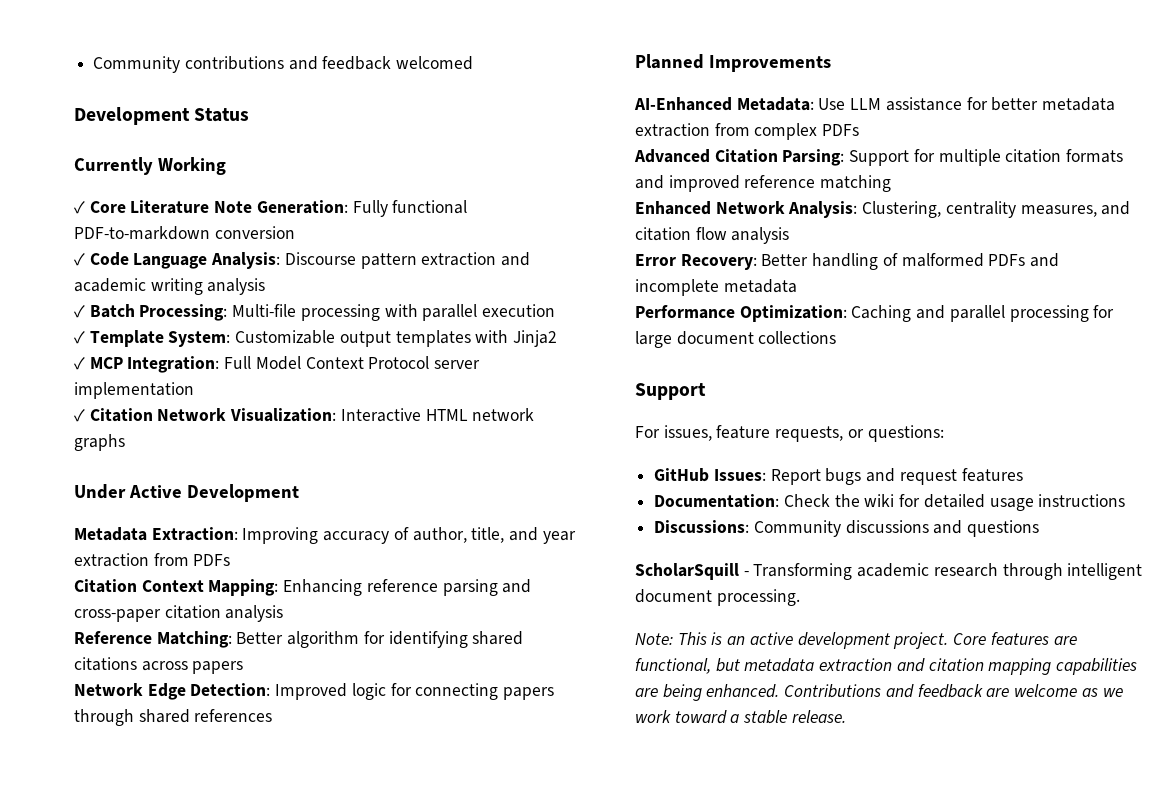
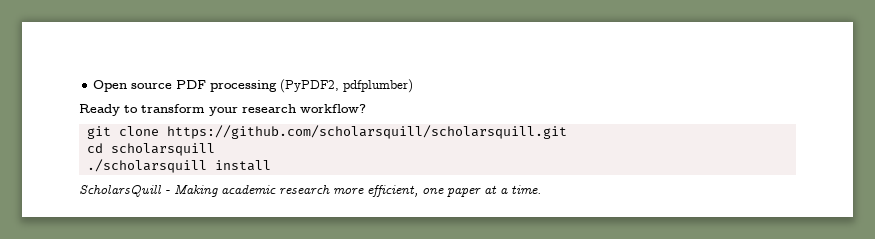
[93,56,474,73] [74,107,250,125] [74,157,226,175] [74,200,468,217] [74,226,295,240] [74,252,531,269] [74,278,266,295] [74,304,556,321] [74,330,558,347] [74,356,481,373] [74,382,194,399] [74,408,535,422] [74,434,125,451] [74,484,299,502] [74,527,576,544] [74,553,231,567] [74,579,532,596] [74,605,284,622] [74,631,524,648] [74,657,244,674] [74,683,555,700] [74,709,273,726] [635,54,831,72] [634,97,1116,111] [635,123,860,140] [634,149,1124,166] [635,175,892,192] [635,201,1131,218] [635,227,790,244] [635,253,1060,270] [635,279,797,296] [635,305,1115,322] [635,331,837,348] [635,383,706,400] [635,425,944,442] [654,468,1023,485] [654,494,1126,511] [654,520,1040,537] [635,563,1143,580] [635,589,800,606] [635,632,1077,649] [635,658,1138,675] [635,684,1123,701] [635,710,846,724] Community contributions and feedback welcomed // Development Status // Currently Working // ✓ Core Literature Note Generation: Fully functional PDF-to-markdown conversion // ✓ Code Language Analysis: Discourse pattern extraction and academic writing analysis // ✓ Batch Processing: Multi-file processing with parallel execution // ✓ Template System: Customizable output templates with Jinja2 // ✓ MCP Integration: Full Model Context Protocol server implementation // ✓ Citation Network Visualization: Interactive HTML network graphs // Under Active Development // Metadata Extraction: Improving accuracy of author, title, and year extraction from PDFs // Citation Context Mapping: Enhancing reference parsing and cross-paper citation analysis // Reference Matching: Better algorithm for identifying shared citations across papers // Network Edge Detection: Improved logic for connecting papers through shared references // Planned Improvements // AI-Enhanced Metadata: Use LLM assistance for better metadata extraction from complex PDFs // Advanced Citation Parsing: Support for multiple citation formats and improved reference matching // Enhanced Network Analysis: Clustering, centrality measures, and citation flow analysis // Error Recovery: Better handling of malformed PDFs and incomplete metadata // Performance Optimization: Caching and parallel processing for large document collections // Support // For issues, feature requests, or questions: // GitHub Issues: Report bugs and request features // Documentation: Check the wiki for detailed usage instructions // Discussions: Community discussions and questions // ScholarSquill - Transforming academic research through intelligent document processing. // Note: This is an active development project. Core features are functional, but metadata extraction and citation mapping capabilities are being enhanced. Contributions and feedback are welcome as we work toward a stable release. -> [93,79,414,93] [79,104,366,116] [86,125,567,139] [86,143,215,156] [86,159,271,173] [79,184,541,197] Open source PDF processing (PyPDF2, pdfplumber) // Ready to transform your research workflow? // git clone https://github.com/scholarsquill/scholarsquill.git // cd scholarsquill // ./scholarsquill install // ScholarsQuill - Making academic research more efficient, one paper at a time.

